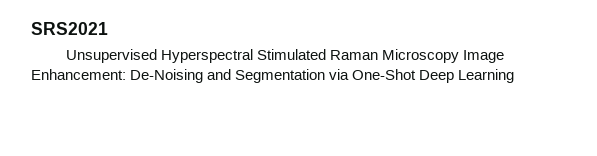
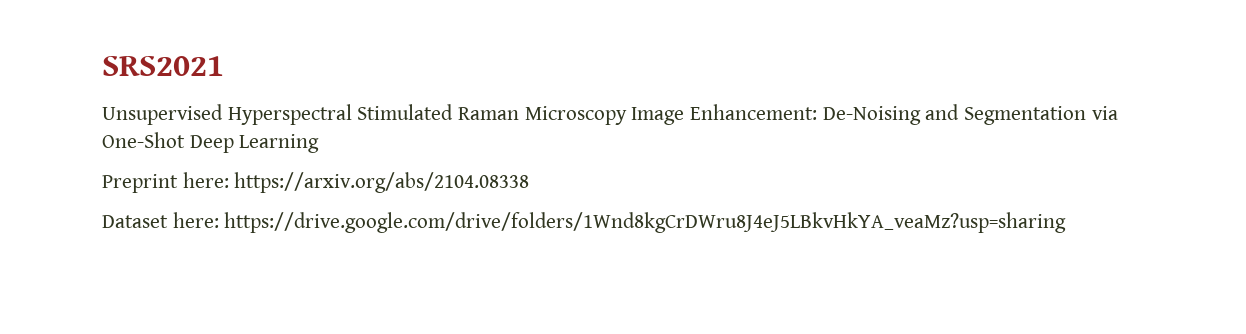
(515, 76) none -> [102,172,530,193] [102,212,1067,233] // Preprint here: https://arxiv.org/abs/2104.08338 // Dataset here: https://drive.google.com/drive/folders/1Wnd8kgCrDWru8J4eJ5LBkvHkYA_veaMz?usp=sharing

